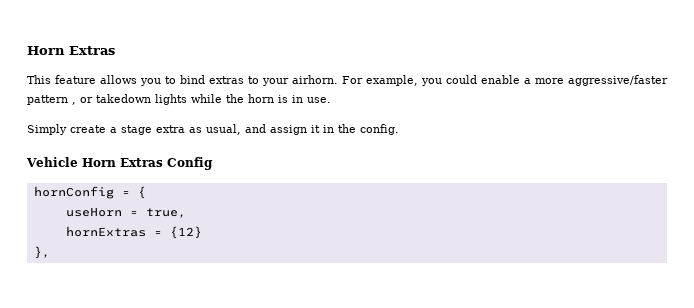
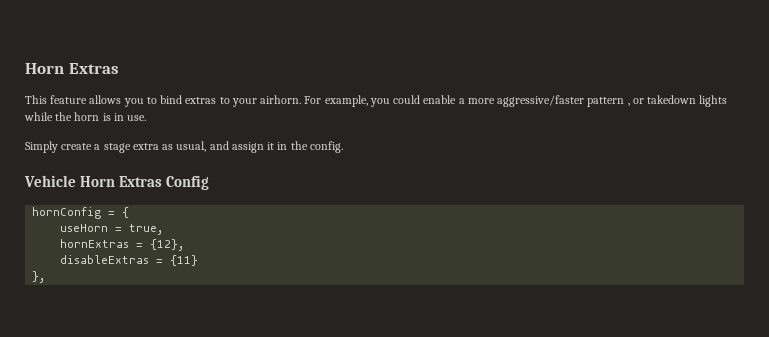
[169,226,202,239] {12} -> [150,239,185,251] [60,255,199,266] {12}, // disableExtras = {11}

